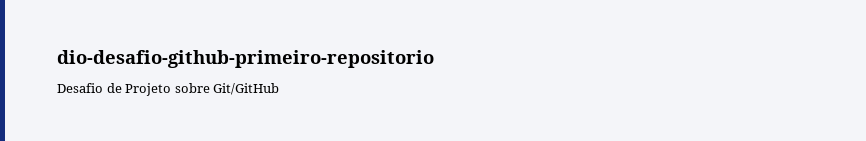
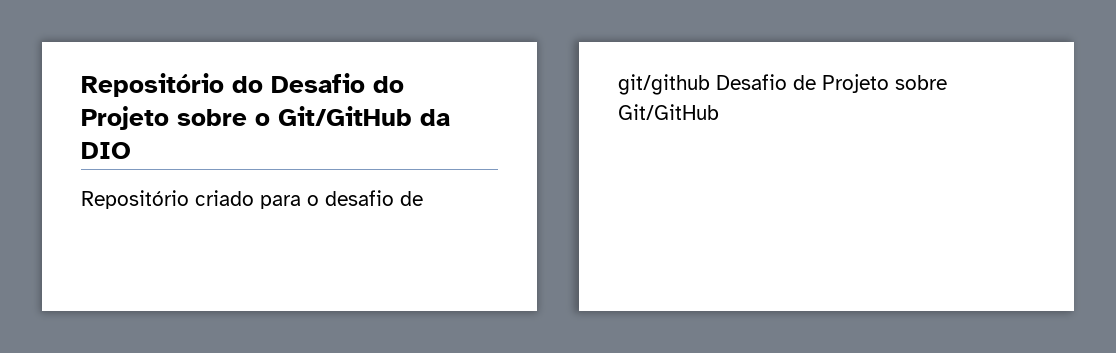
[57,50,434,68] dio-desafio-github-primeiro-repositorio // -> [81,73,404,97] [81,106,450,130] [81,142,131,159] [81,190,423,209] [618,74,710,95] Repositório do Desafio do Projeto sobre o Git/GitHub da DIO // Repositório criado para o desafio de git/github

